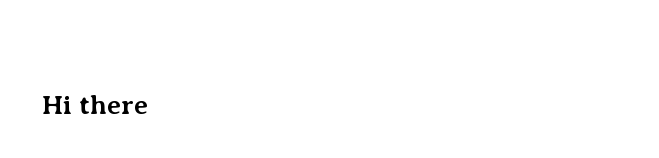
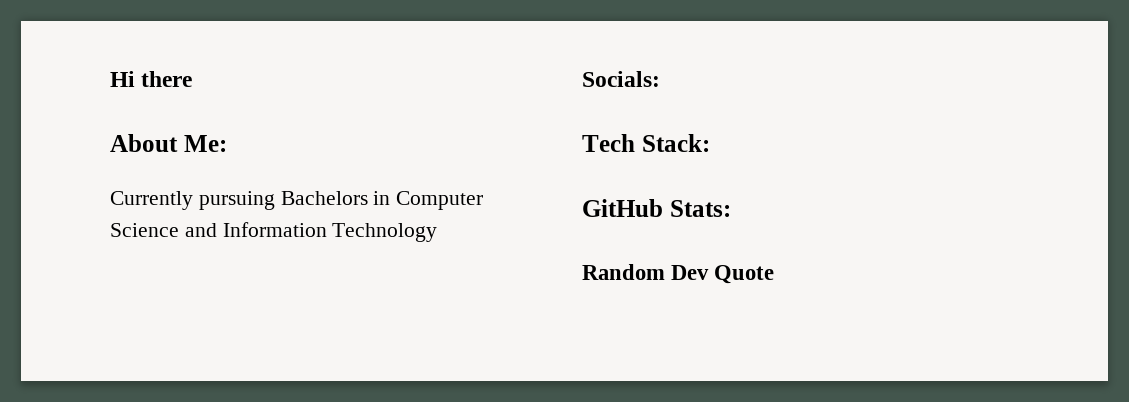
(149, 104) none -> [110,134,227,152] [110,191,484,210] [110,222,438,242] [582,71,660,87] [582,134,710,152] [582,199,731,217] [582,264,775,284] // About Me: // Currently pursuing Bachelors in Computer Science and Information Technology // Socials: // Tech Stack: // GitHub Stats: // Random Dev Quote

